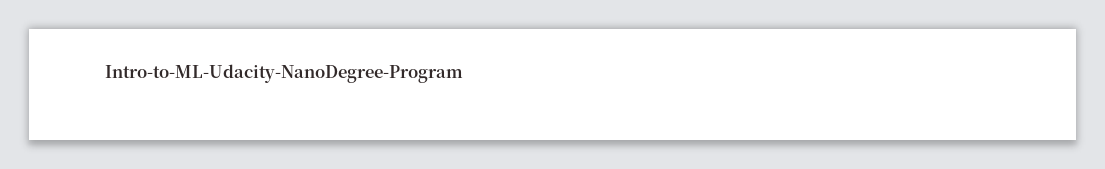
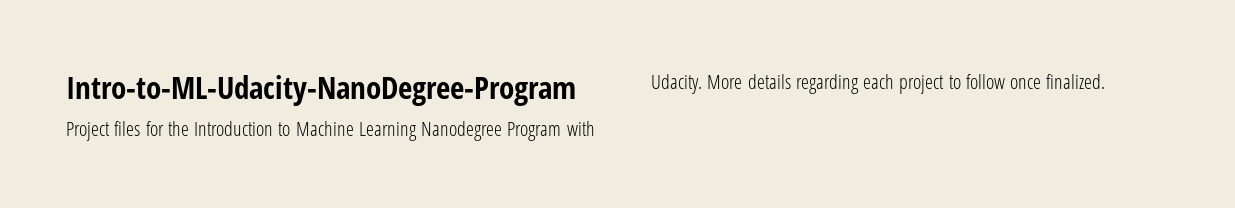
(463, 73) none -> [66,121,595,141] [651,74,1106,94] // Project files for the Introduction to Machine Learning Nanodegree Program with Udacity. More details regarding each project to follow once finalized.

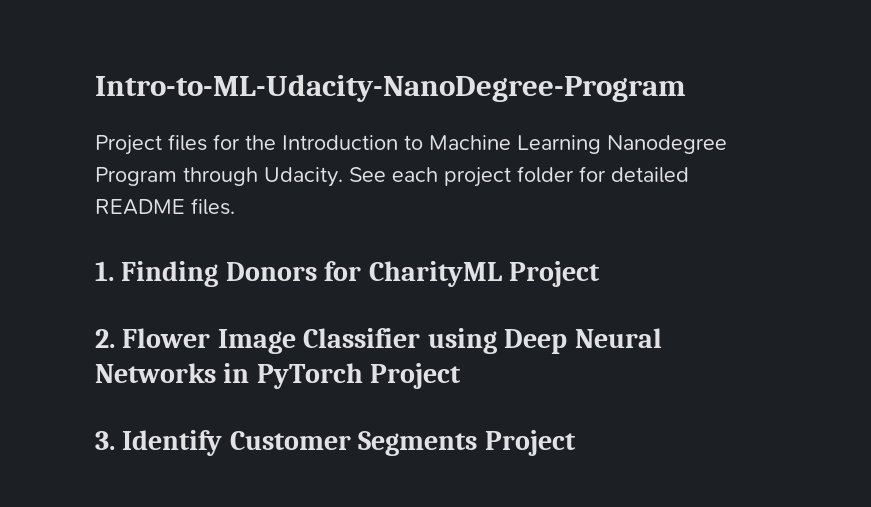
[566,121,595,136] [651,74,1106,94] with Udacity. More details regarding each project to follow once finalized. -> [183,166,689,187] [95,198,235,215] [95,261,601,287] [95,328,662,354] [95,363,462,389] [95,430,576,456] through Udacity. See each project folder for detailed README files. // 1. Finding Donors for CharityML Project // 2. Flower Image Classifier using Deep Neural Networks in PyTorch Project // 3. Identify Customer Segments Project

